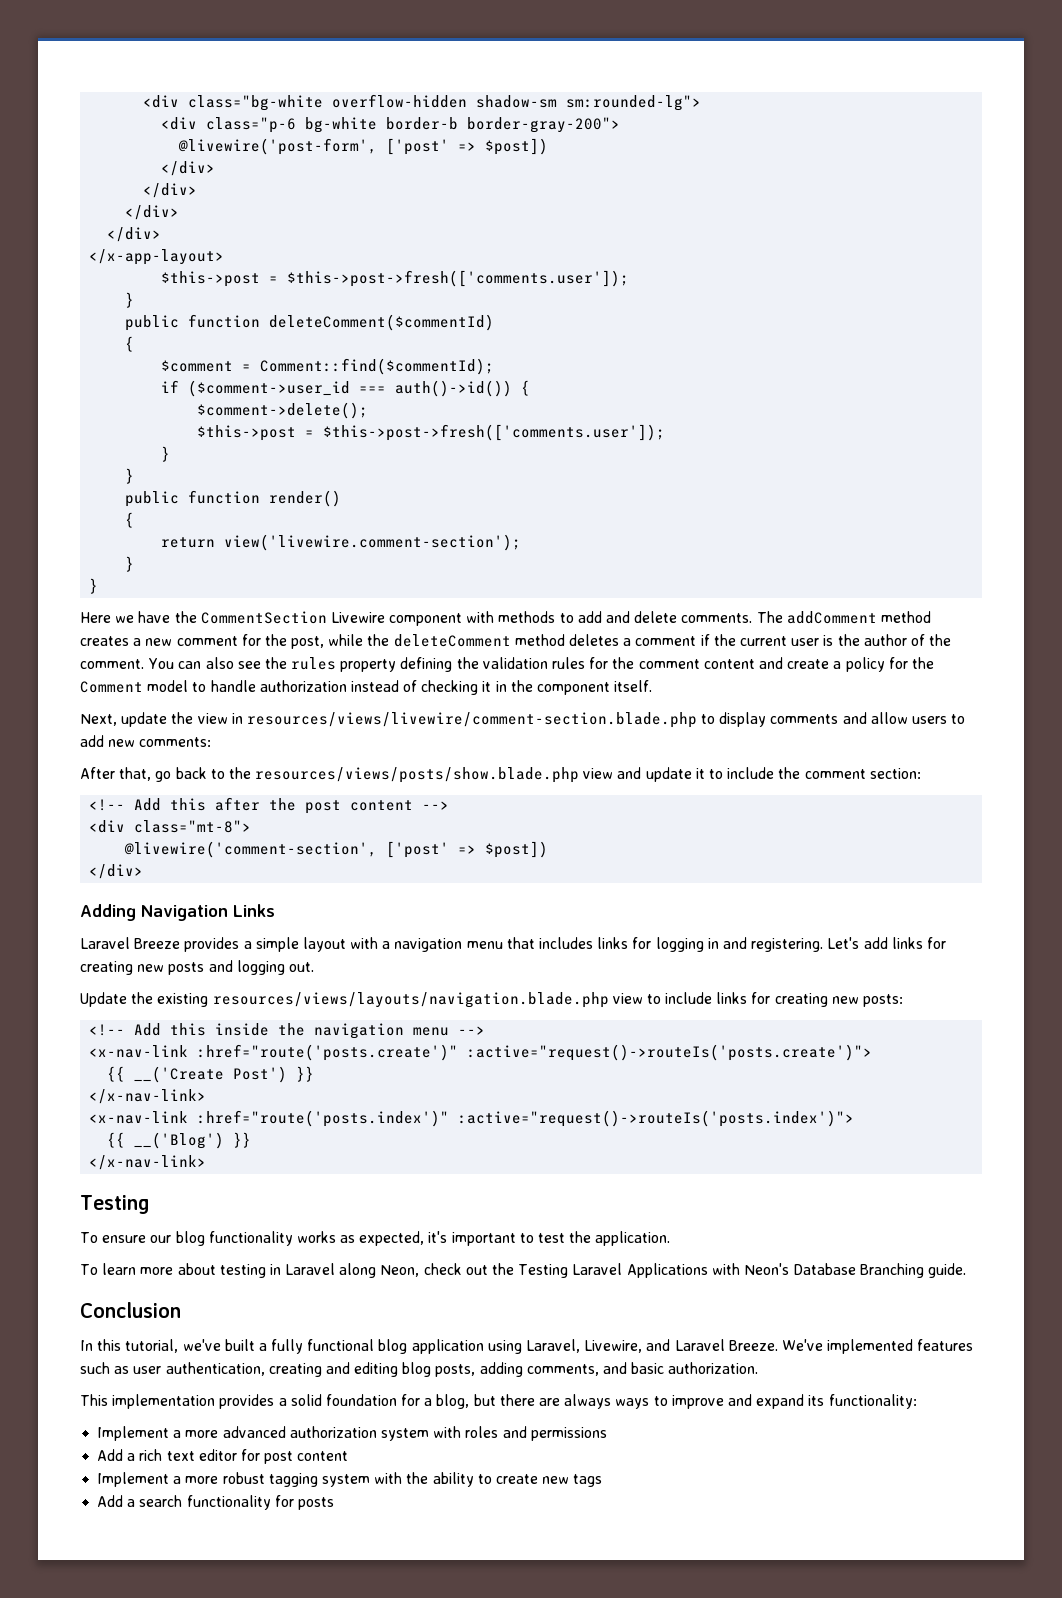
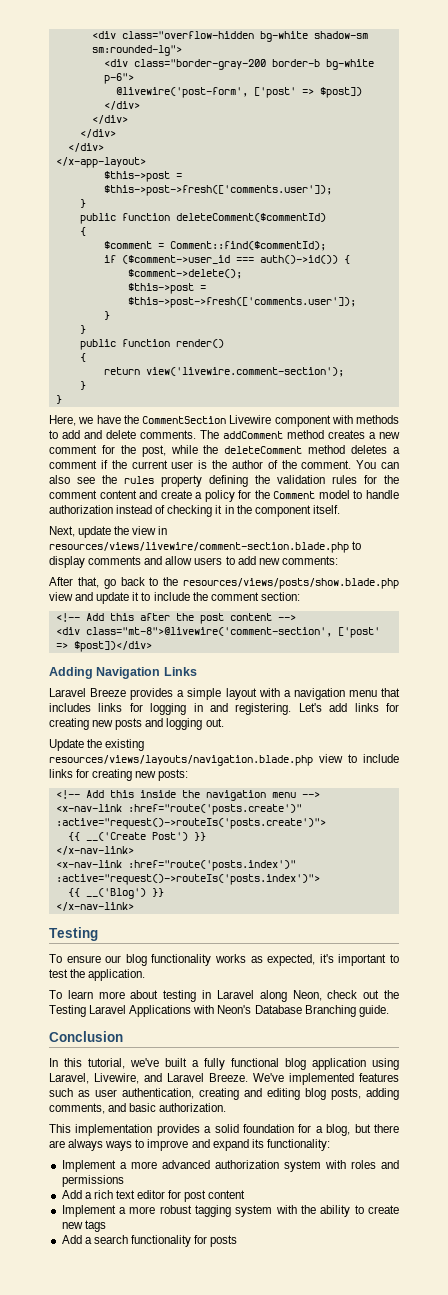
[143,94,468,111] <div class="bg-white overflow-hidden -> [91,31,308,42] <div class="overflow-hidden bg-white
[206,117,621,133] class="p-6 bg-white border-b border-gray-200"> -> [133,59,374,70] [103,73,134,84] class="border-gray-200 border-b bg-white p-6">
[80,612,111,623] Here -> [49,415,76,426] Here,
[134,820,252,833] [124,841,549,858] [89,864,144,879] class="mt-8"> // @livewire('comment-section', ['post' => $post]) // </div> -> [85,627,380,638] [55,641,152,652] class="mt-8">@livewire('comment-section', ['post' => $post])</div>

